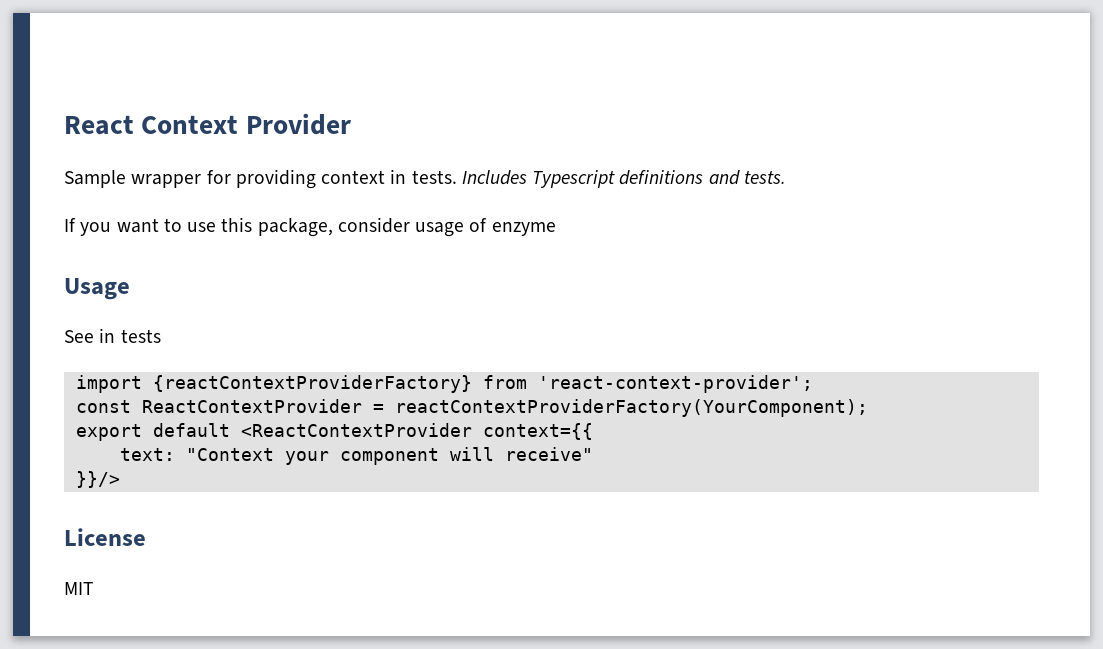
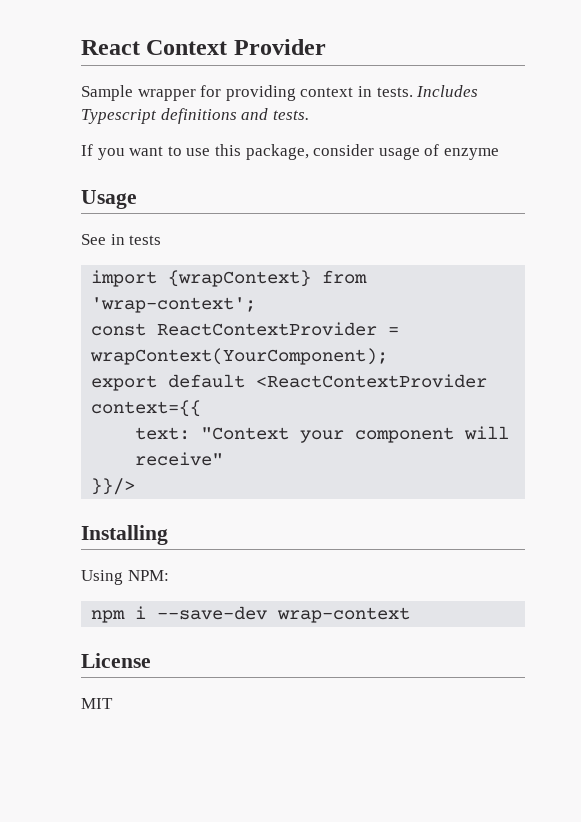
[152,375,813,393] {reactContextProviderFactory} from 'react-context-provider'; -> [168,270,368,287] [91,297,257,313] {wrapContext} from 'wrap-context';
[394,399,868,417] reactContextProviderFactory(YourComponent); -> [90,348,389,365] wrapContext(YourComponent);
(120, 479) none -> [81,525,168,545] [81,570,169,585] [91,606,411,623] // Installing // Using NPM: // npm i --save-dev wrap-context

